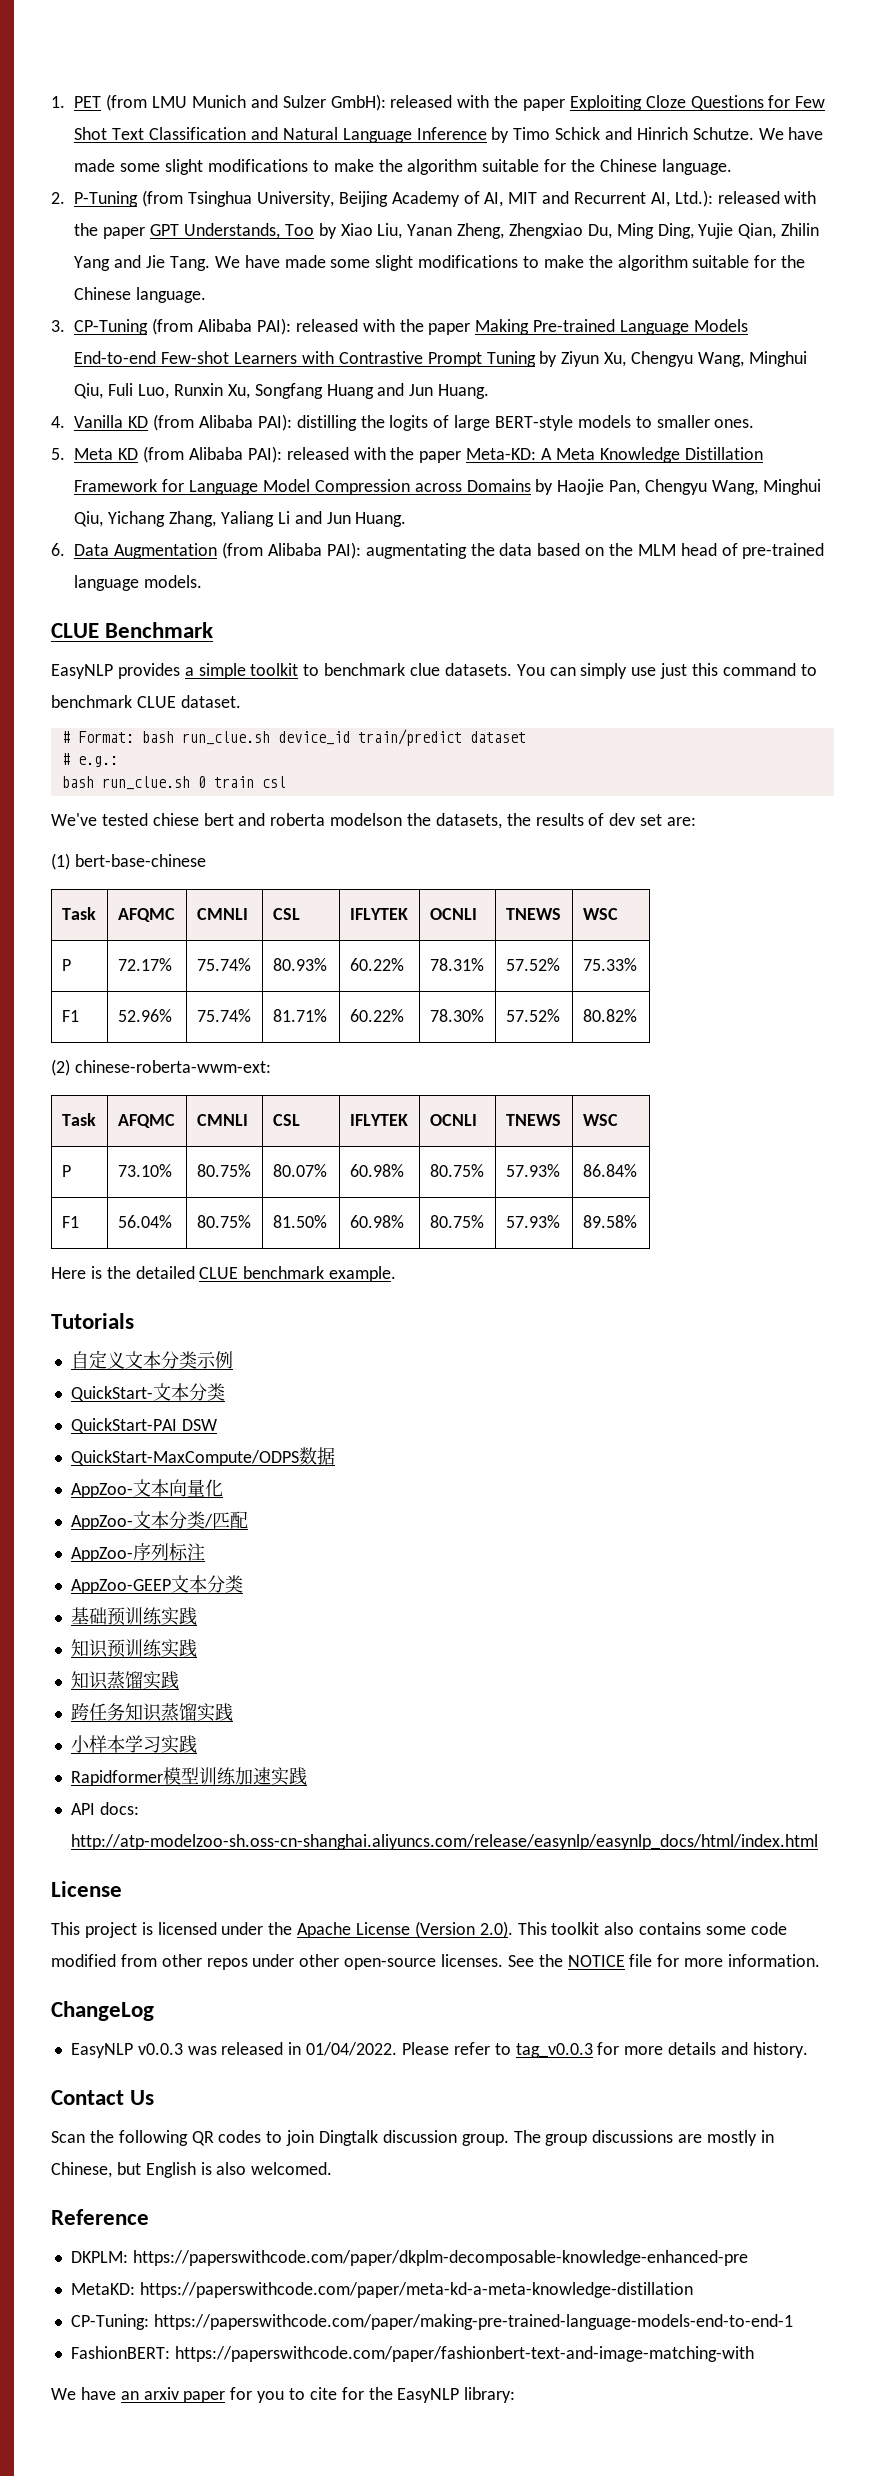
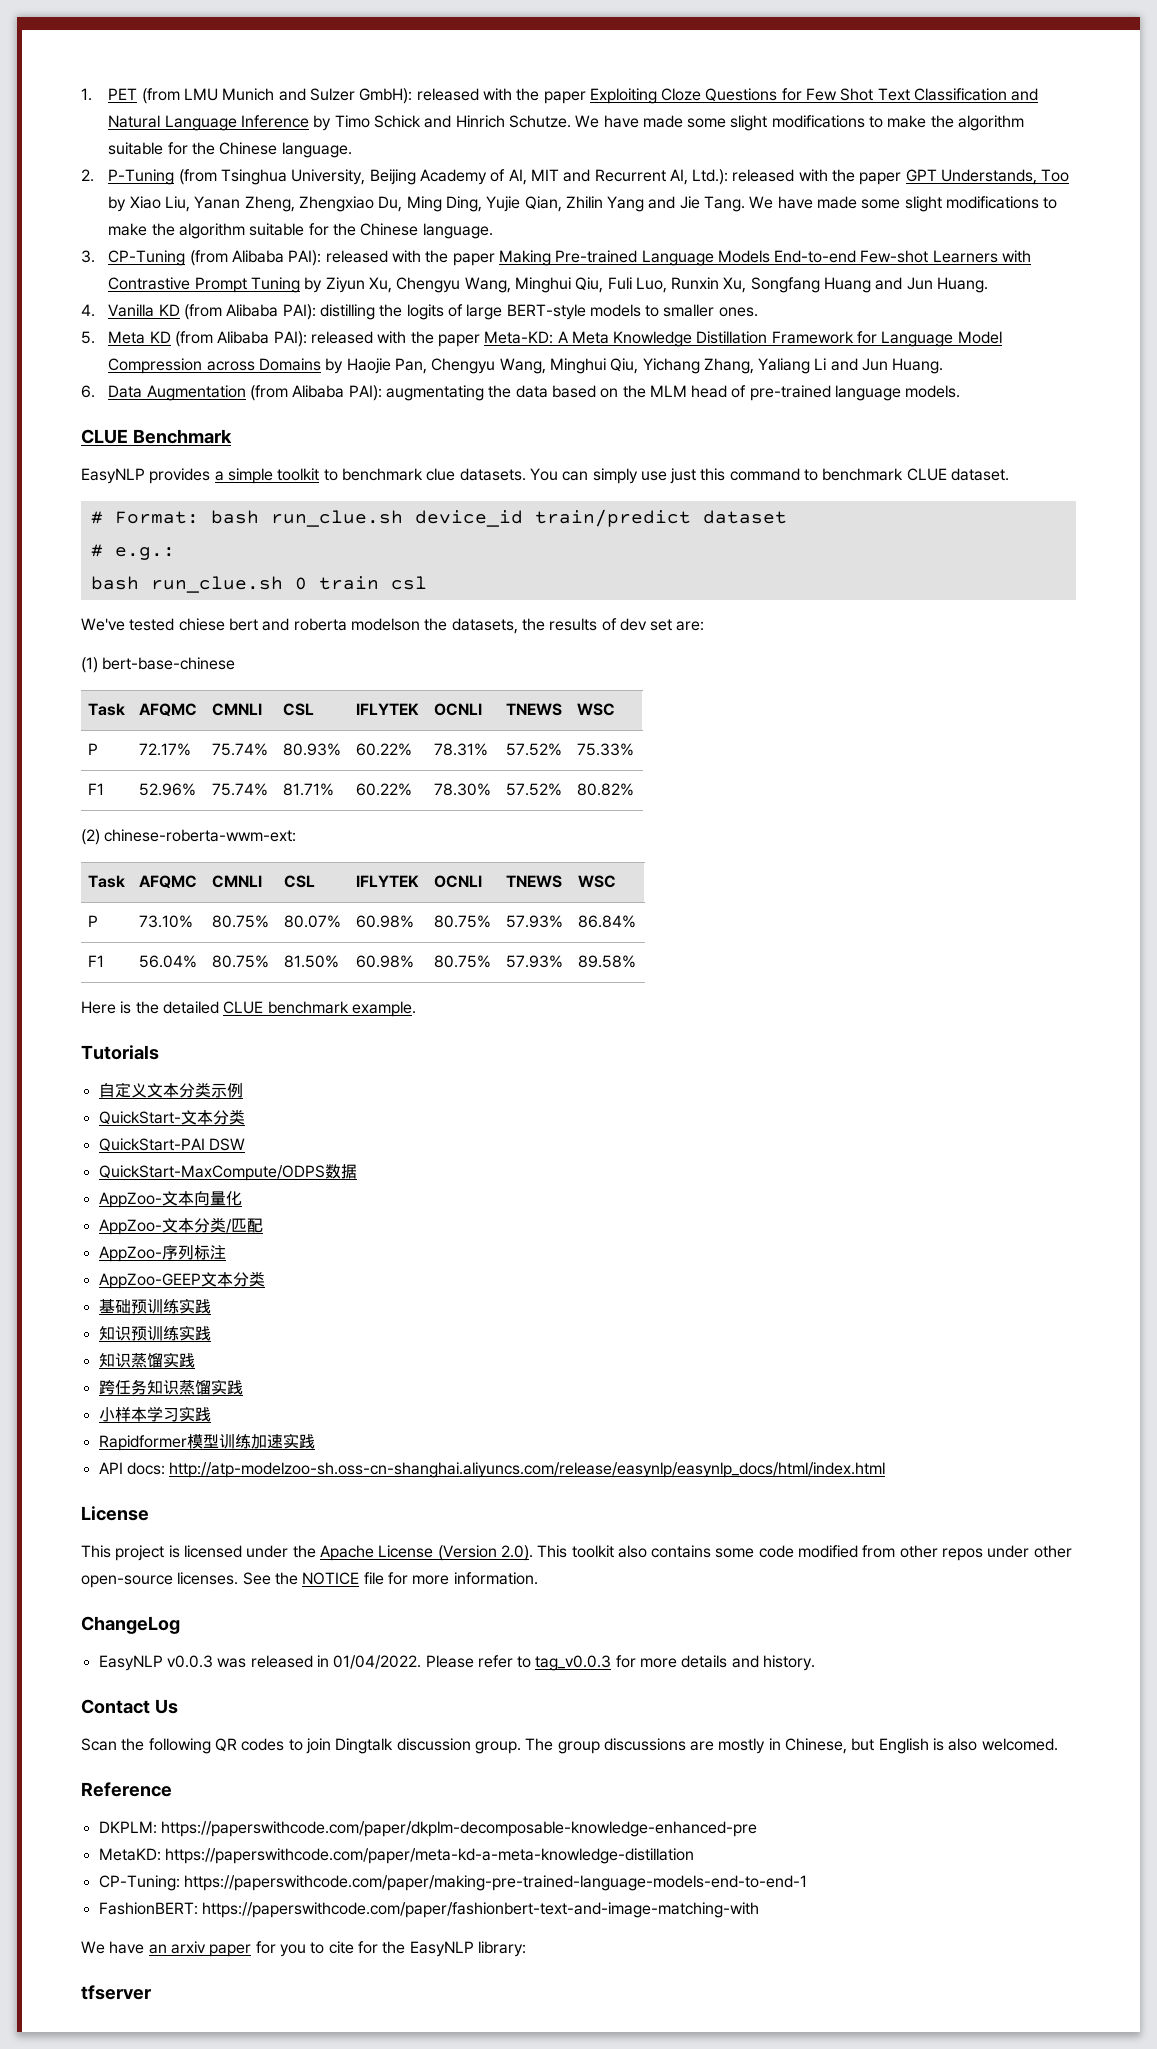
(516, 2395) none -> [81,1985,151,2000] // tfserver

